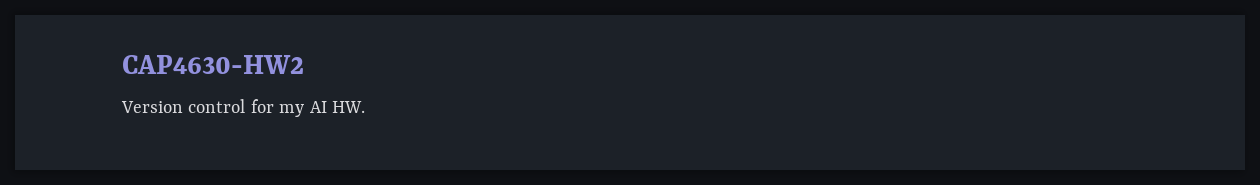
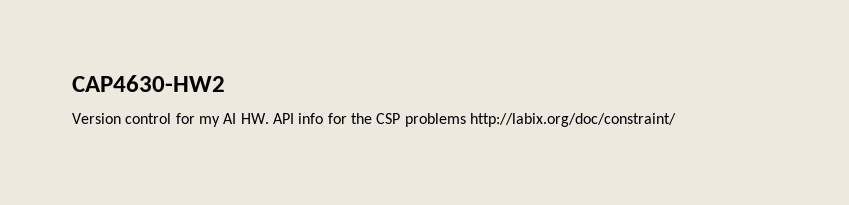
(365, 107) none -> [272,113,676,127] API info for the CSP problems http://labix.org/doc/constraint/

